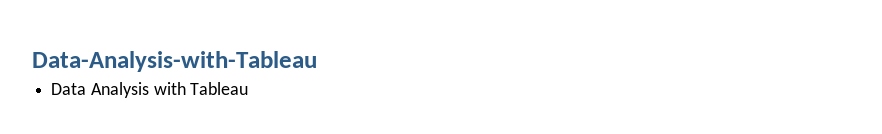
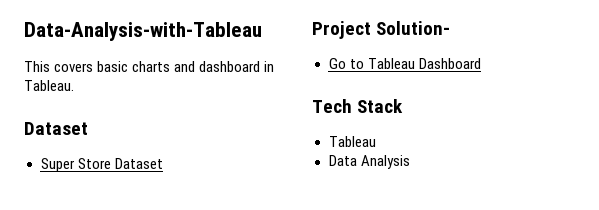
(317, 61) none -> [24,61,275,72] [24,80,74,91] [24,122,88,135] [40,158,163,172] [312,21,451,39] [328,58,481,69] [312,99,404,113] [328,136,376,147] // This covers basic charts and dashboard in Tableau. // Dataset // Super Store Dataset // Project Solution- // Go to Tableau Dashboard // Tech Stack // Tableau
[153,82,249,95] with Tableau -> (410, 162) none

